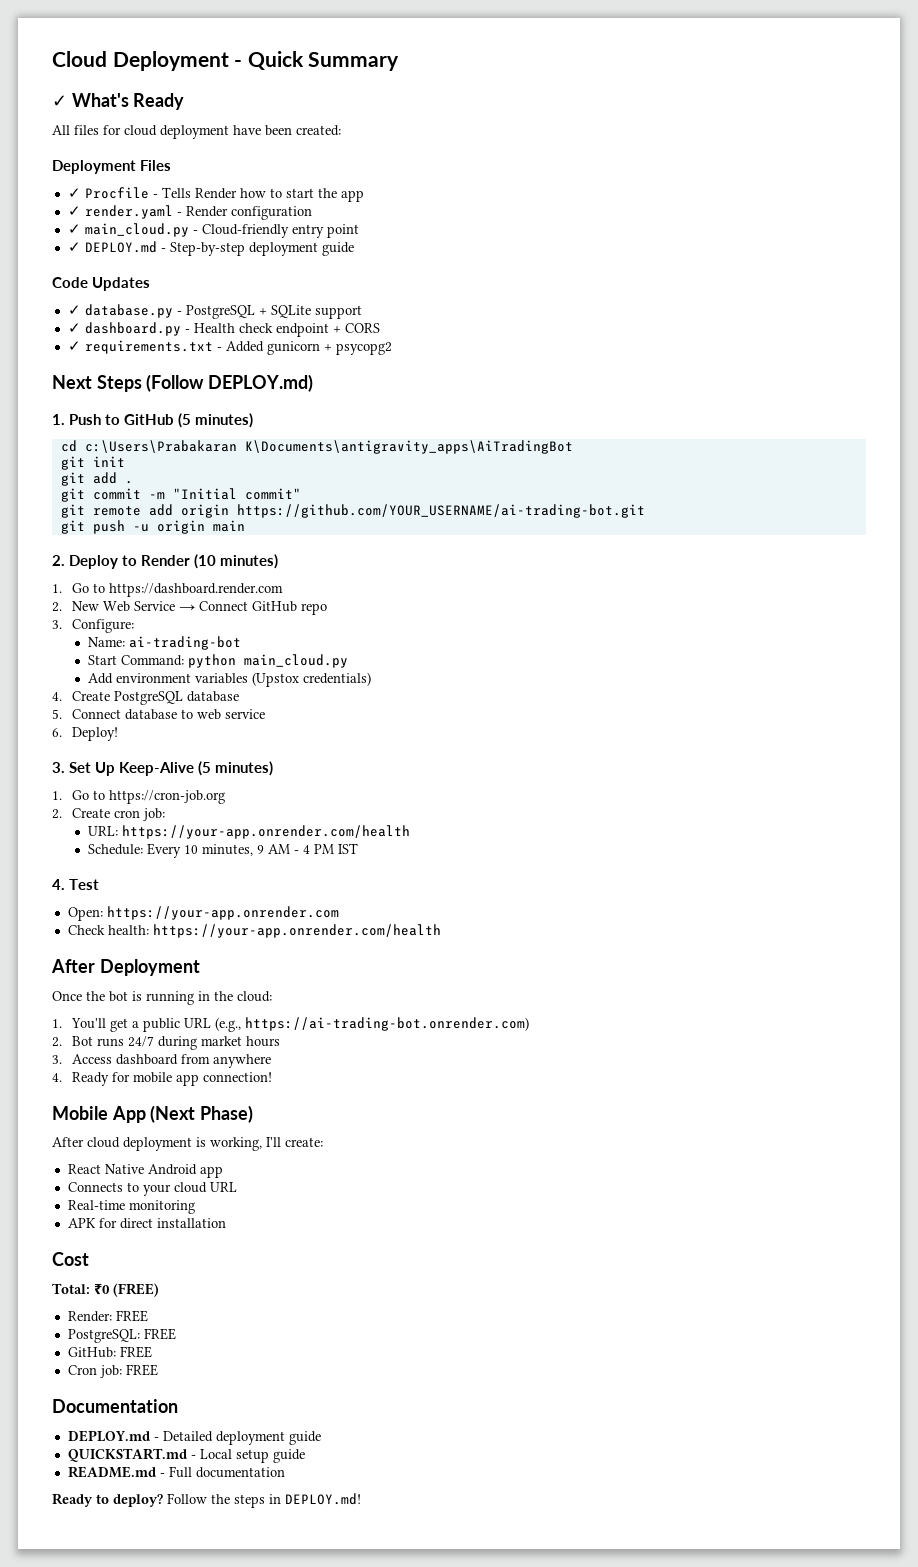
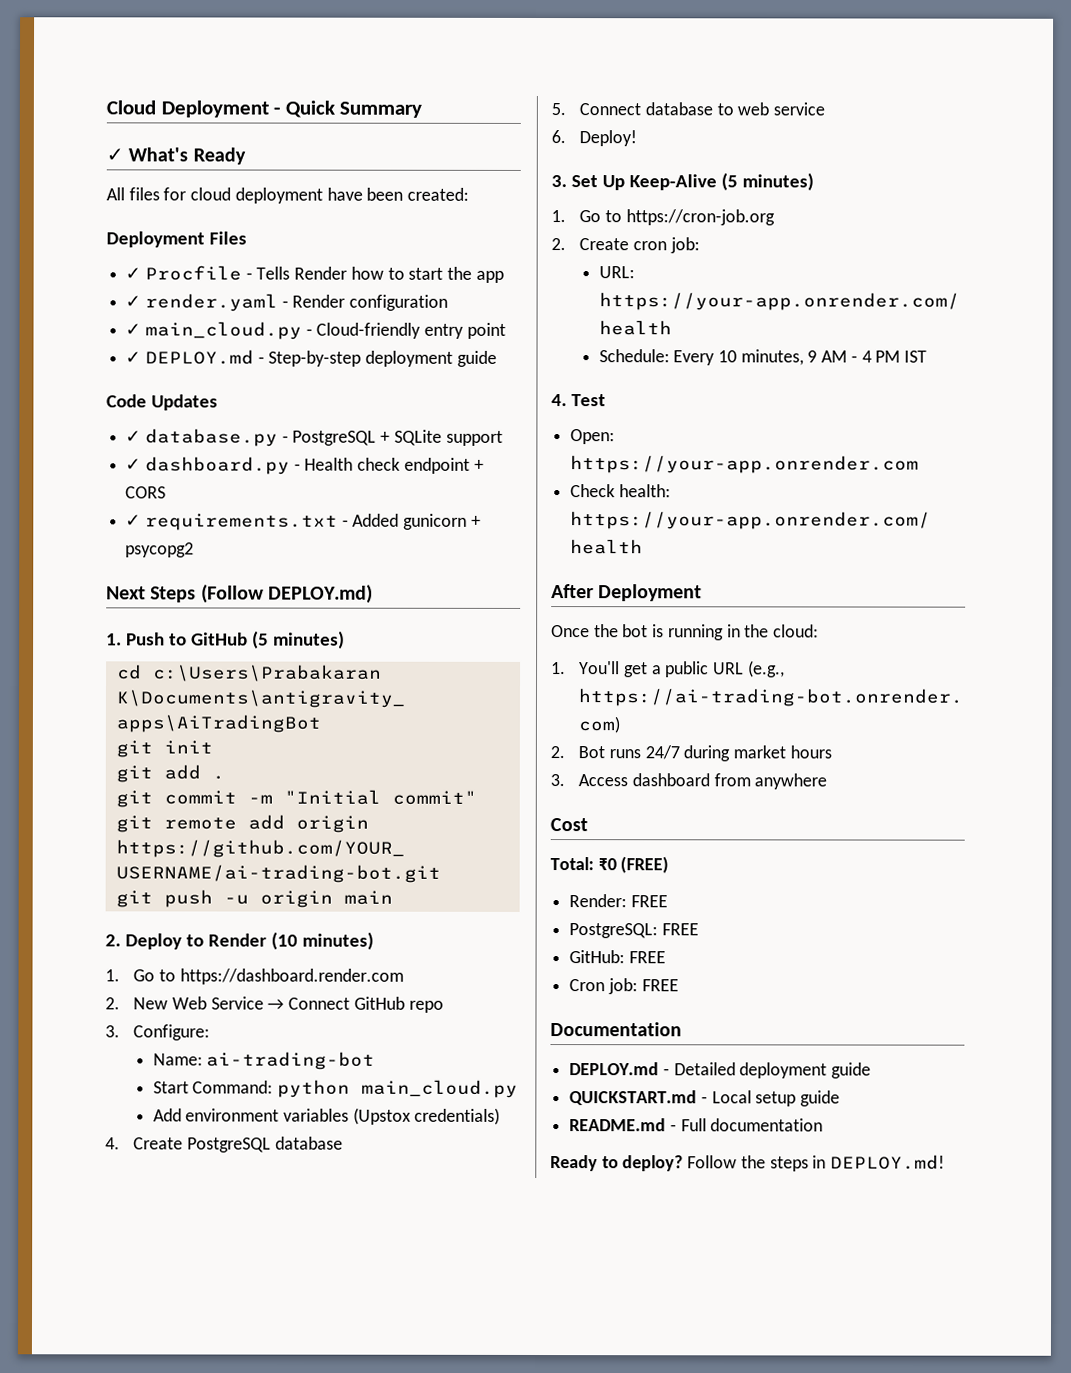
[52,1072,272,1086] [52,1105,254,1123] [52,1137,323,1151] [67,1164,223,1178] [67,1182,237,1196] [67,1200,195,1214] [67,1218,226,1229] // 4. Ready for mobile app connection! // Mobile App (Next Phase) // After cloud deployment is working, I'll create: // React Native Android app // Connects to your cloud URL // Real-time monitoring // APK for direct installation -> (828, 781) none

